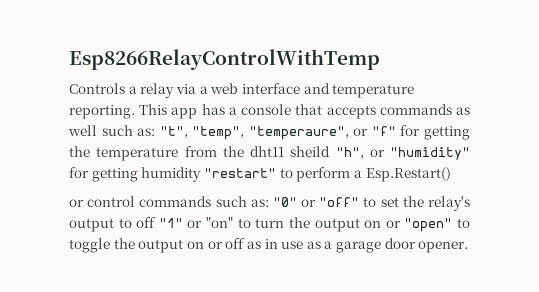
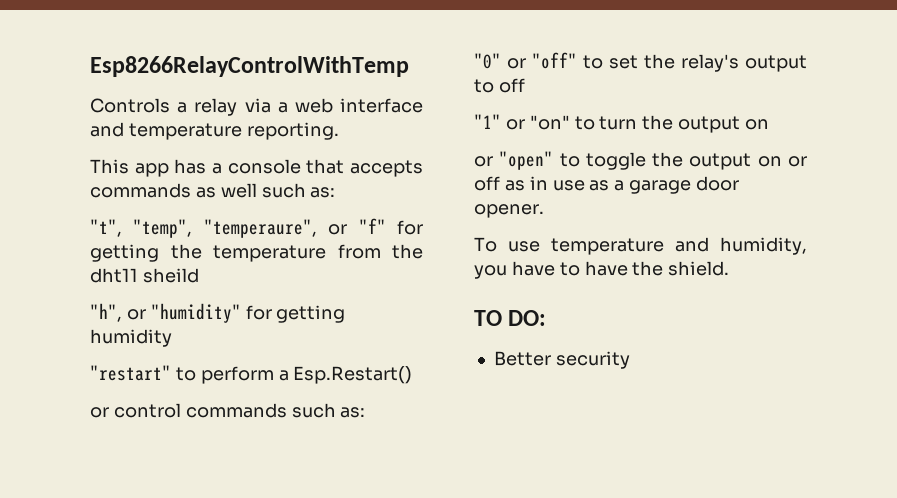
(135, 112) none -> (339, 131) //
(156, 132) none -> (336, 192) //
(331, 151) none -> (199, 275) //
(202, 174) none -> (172, 338) //
(269, 203) none -> (366, 412) //
(157, 222) none -> (525, 85) //
(382, 224) none -> (770, 124) //
(469, 247) none -> [474,237,807,255] [474,261,730,279] [474,310,547,326] [493,351,630,369] // To use temperature and humidity, you have to have the shield. // TO DO: // Better security

